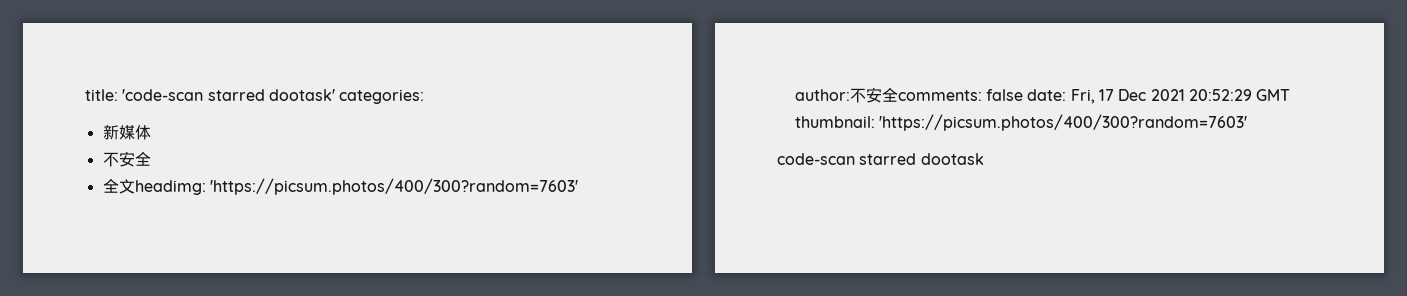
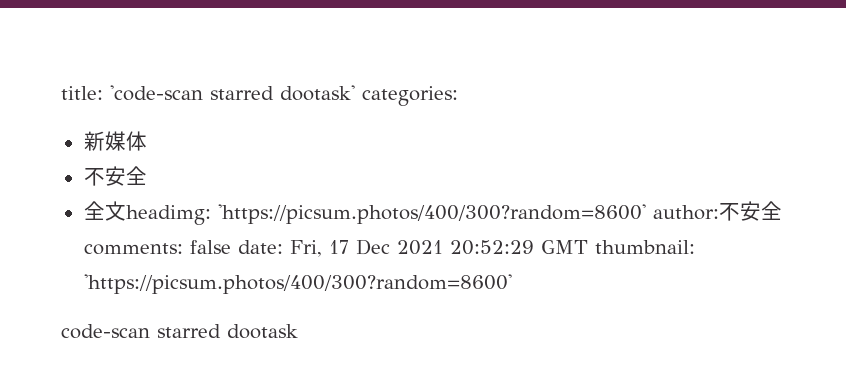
[209,178,578,195] 'https://picsum.photos/400/300?random=7603' -> [217,204,646,224] 'https://picsum.photos/400/300?random=8600'
[878,114,1247,131] 'https://picsum.photos/400/300?random=7603' -> [83,274,512,294] 'https://picsum.photos/400/300?random=8600'

